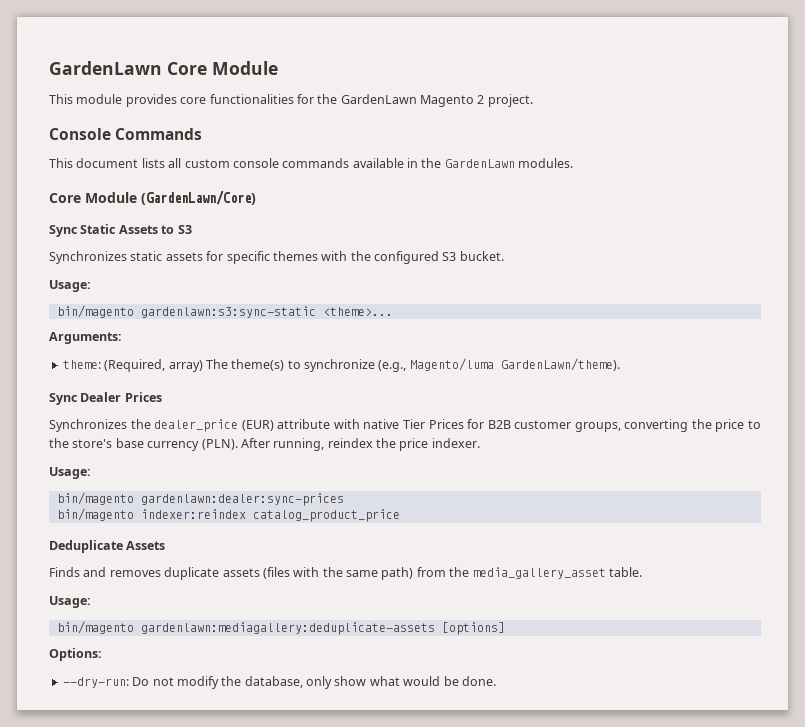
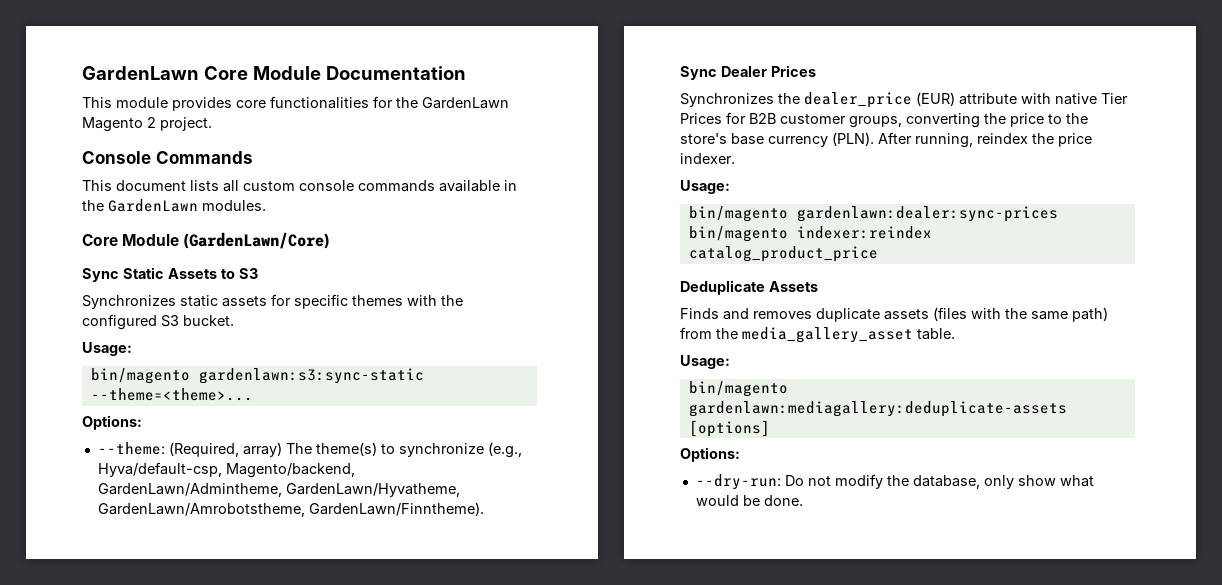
(278, 68) none -> [325,66,466,80] Documentation
[322,307,393,316] [49,332,122,344] [62,360,101,369] <theme>... // Arguments: // theme: -> [90,388,253,401] [82,415,142,430] [97,442,165,455] --theme=<theme>... // Options: // --theme:
[409,358,620,371] Magento/luma GardenLawn/theme). -> [97,462,355,478] [97,483,460,497] [97,502,484,517] Hyva/default-csp, Magento/backend, GardenLawn/Admintheme, GardenLawn/Hyvatheme, GardenLawn/Amrobotstheme, GardenLawn/Finntheme).

